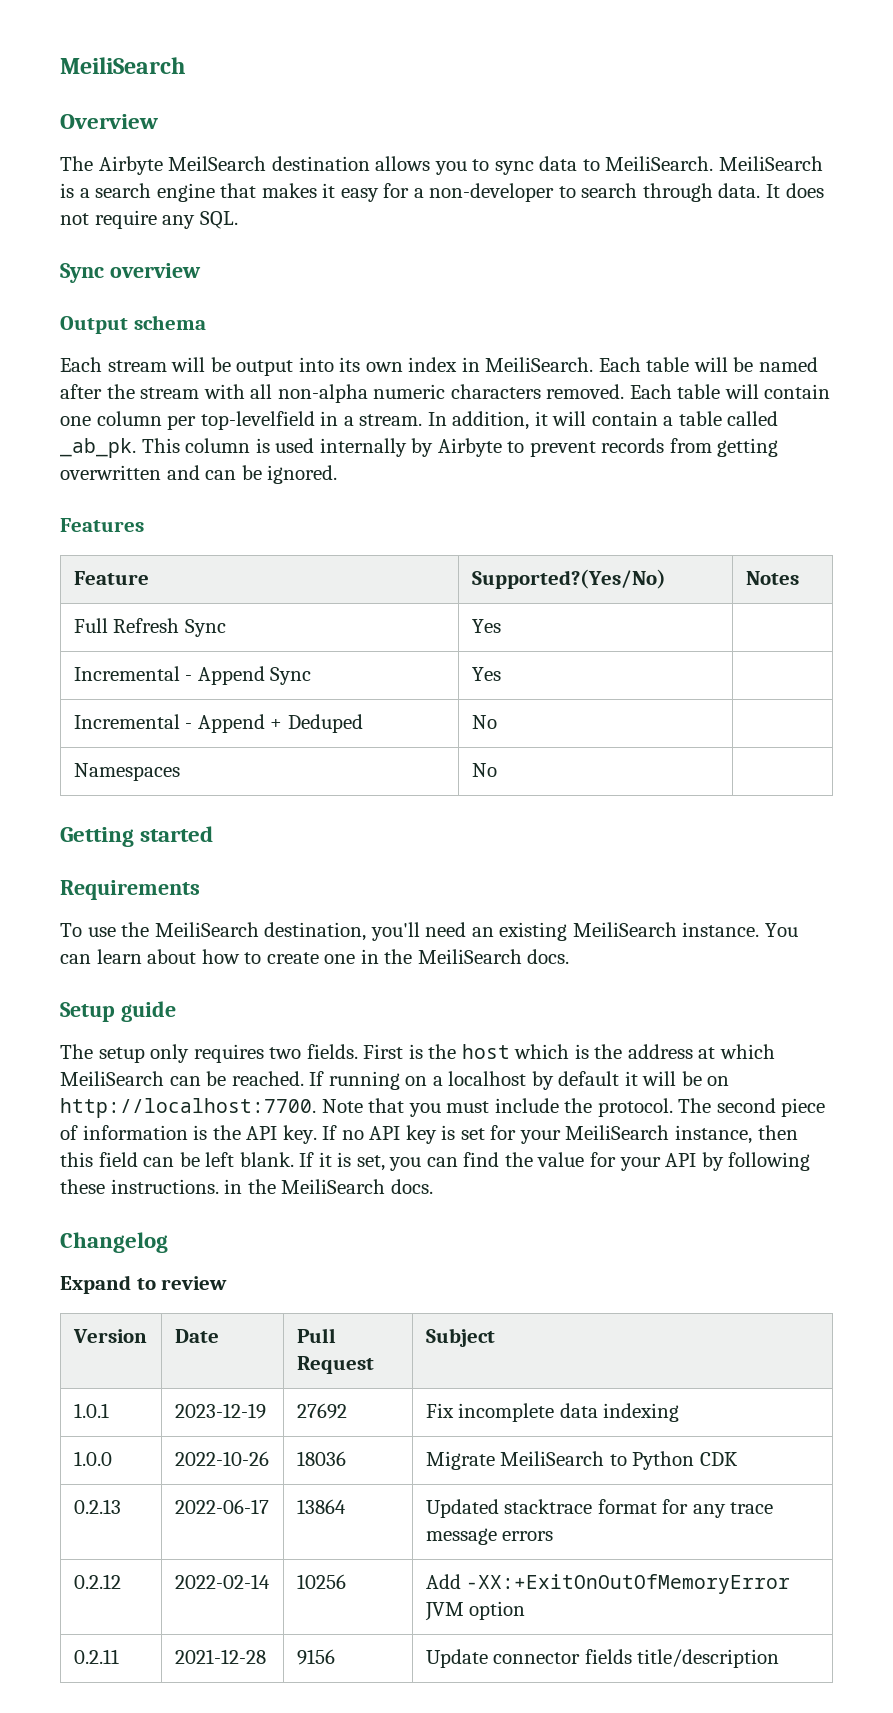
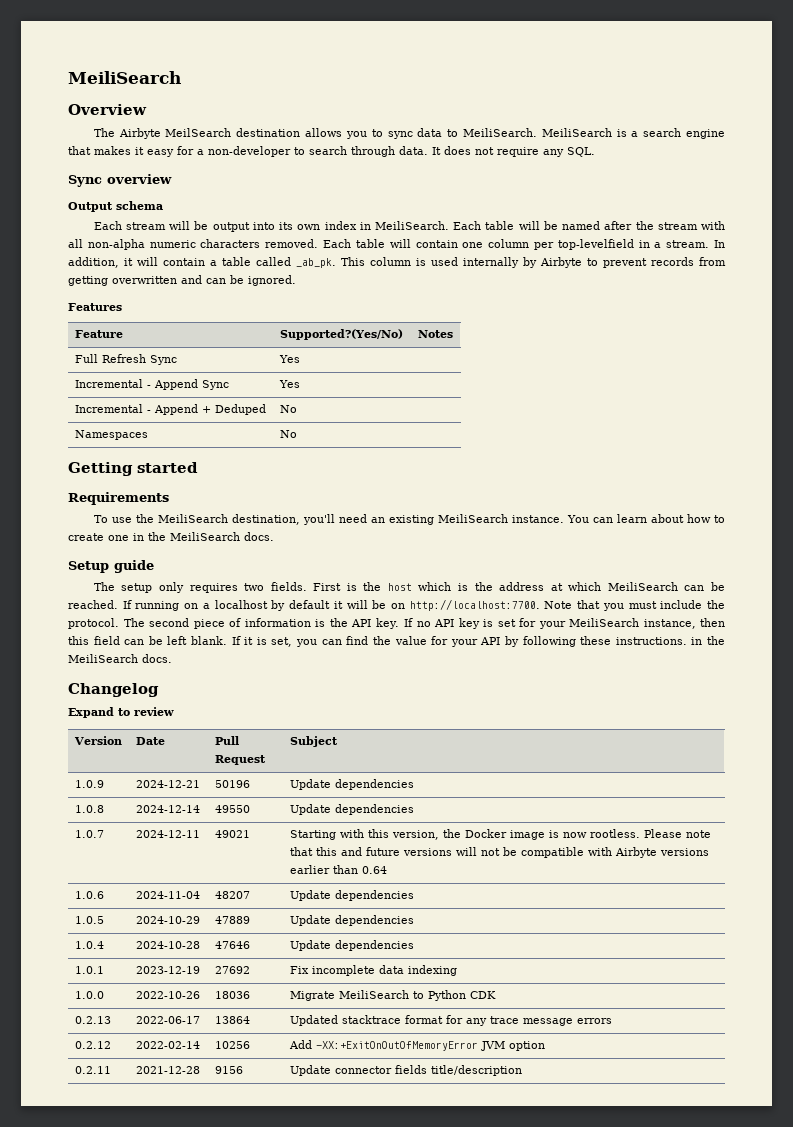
(495, 1337) none -> [74,780,104,788] [135,780,200,788] [214,780,250,788] [289,779,414,790] [74,805,104,813] [135,805,200,813] [214,805,250,813] [289,804,414,815] [74,830,104,838] [135,830,200,838] [214,830,250,838] [289,829,711,840] [289,847,709,858] [289,865,387,874] [74,891,104,899] [135,891,200,899] [214,891,250,899] [289,890,414,901] [74,916,104,924] [135,916,200,924] [214,916,250,924] [289,915,414,926] [74,941,104,949] [135,941,200,949] [214,941,250,949] [289,940,414,951] // 1.0.9 | 2024-12-21 | 50196 | Update dependencies // 1.0.8 | 2024-12-14 | 49550 | Update dependencies // 1.0.7 | 2024-12-11 | 49021 | Starting with this version, the Docker image is now rootless. Please note that this and future versions will not be compatible with Airbyte versions earlier than 0.64 // 1.0.6 | 2024-11-04 | 48207 | Update dependencies // 1.0.5 | 2024-10-29 | 47889 | Update dependencies // 1.0.4 | 2024-10-28 | 47646 | Update dependencies

